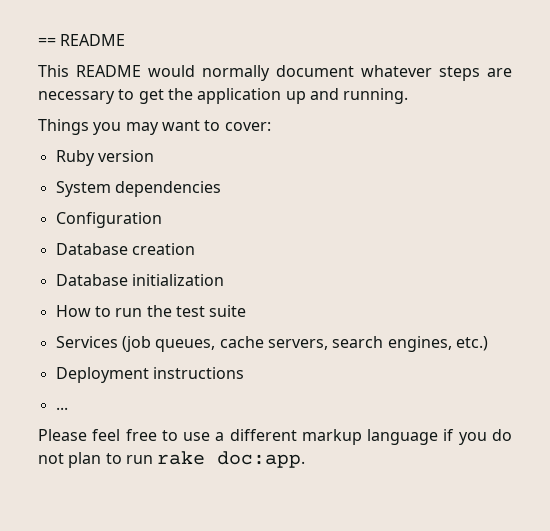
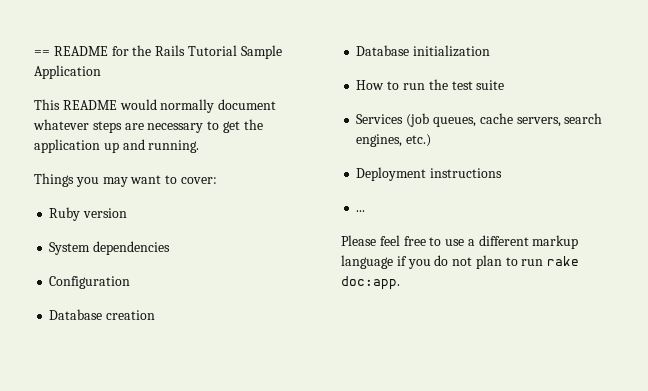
(126, 40) none -> [111,45,282,59] [34,65,101,79] for the Rails Tutorial Sample Application

